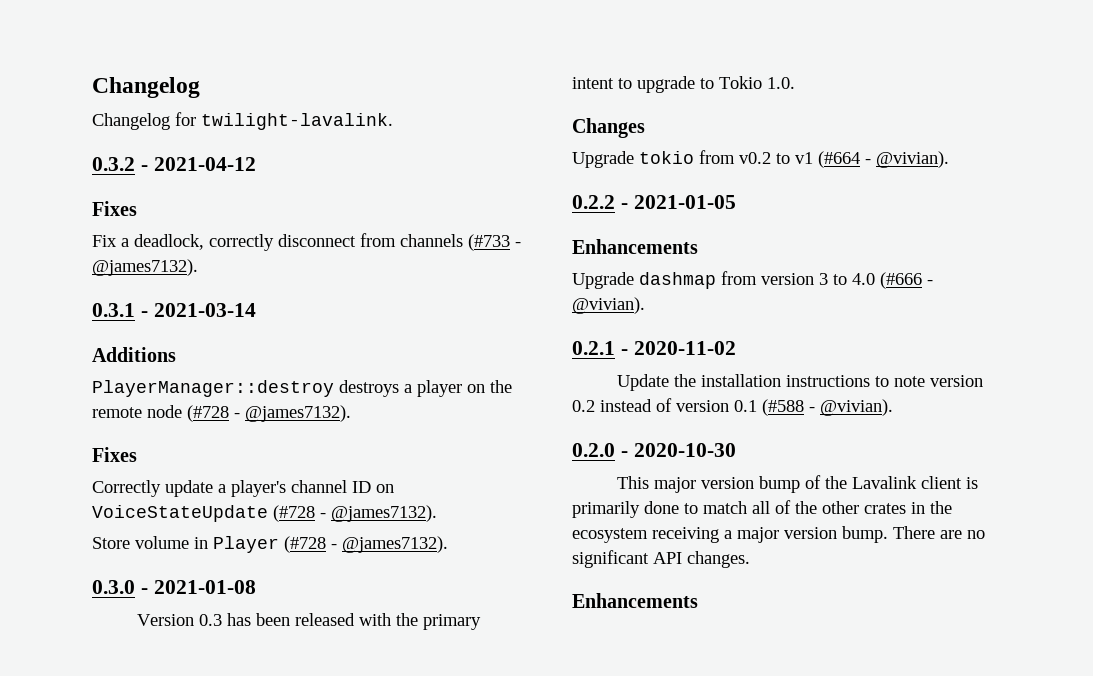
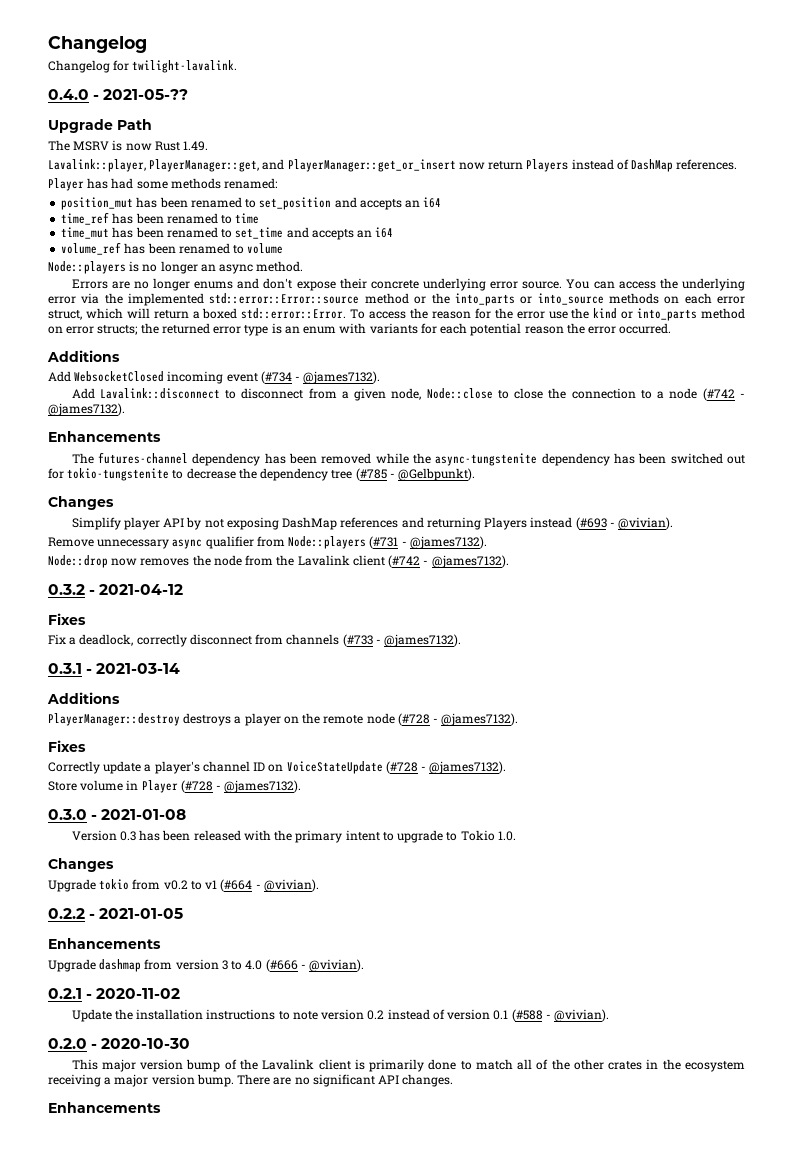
(393, 121) none -> [48,89,189,100] [48,119,152,133] [48,140,209,151] [48,159,738,172] [48,178,278,191] [61,197,442,210] [61,212,260,225] [61,227,394,240] [61,242,284,255] [48,261,304,274] [71,278,746,291] [48,293,745,306] [48,308,745,321] [48,323,672,336] [47,350,120,362] [48,371,381,384] [71,388,746,401] [48,403,125,416] [48,431,161,442] [71,452,746,466] [48,468,476,481] [48,496,114,510] [71,517,673,530] [48,536,487,549] [48,555,509,568] // 0.4.0 - 2021-05-?? // Upgrade Path // The MSRV is now Rust 1.49. // Lavalink::player, PlayerManager::get, and PlayerManager::get_or_insert now return Players instead of DashMap references. // Player has had some methods renamed: // position_mut has been renamed to set_position and accepts an i64 // time_ref has been renamed to time // time_mut has been renamed to set_time and accepts an i64 // volume_ref has been renamed to volume // Node::players is no longer an async method. // Errors are no longer enums and don't expose their concrete underlying error source. You can access the underlying error via the implemented std::error::Error::source method or the into_parts or into_source methods on each error struct, which will return a boxed std::error::Error. To access the reason for the error use the kind or into_parts method on error structs; the returned error type is an enum with variants for each potential reason the error occurred. // Additions // Add WebsocketClosed incoming event (#734 - @james7132). // Add Lavalink::disconnect to disconnect from a given node, Node::close to close the connection to a node (#742 - @james7132). // Enhancements // The futures-channel dependency has been removed while the async-tungstenite dependency has been switched out for tokio-tungstenite to decrease the dependency tree (#785 - @Gelbpunkt). // Changes // Simplify player API by not exposing DashMap references and returning Players instead (#693 - @vivian). // Remove unnecessary async qualifier from Node::players (#731 - @james7132). // Node::drop now removes the node from the Lavalink client (#742 - @james7132).

